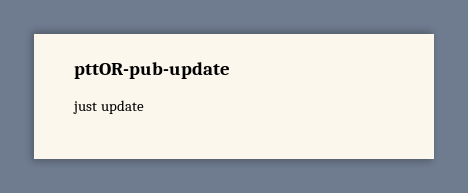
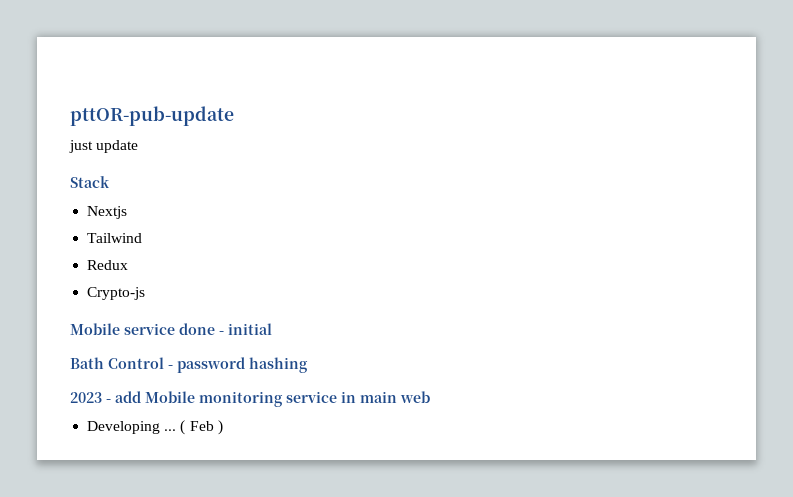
(144, 107) none -> [70,176,110,188] [87,206,128,219] [87,233,143,243] [87,260,129,270] [87,287,146,300] [70,323,272,335] [70,357,308,373] [70,391,430,407] [87,420,223,435] // Stack // Nextjs // Tailwind // Redux // Crypto-js // Mobile service done - initial // Bath Control - password hashing // 2023 - add Mobile monitoring service in main web // Developing ... ( Feb )

